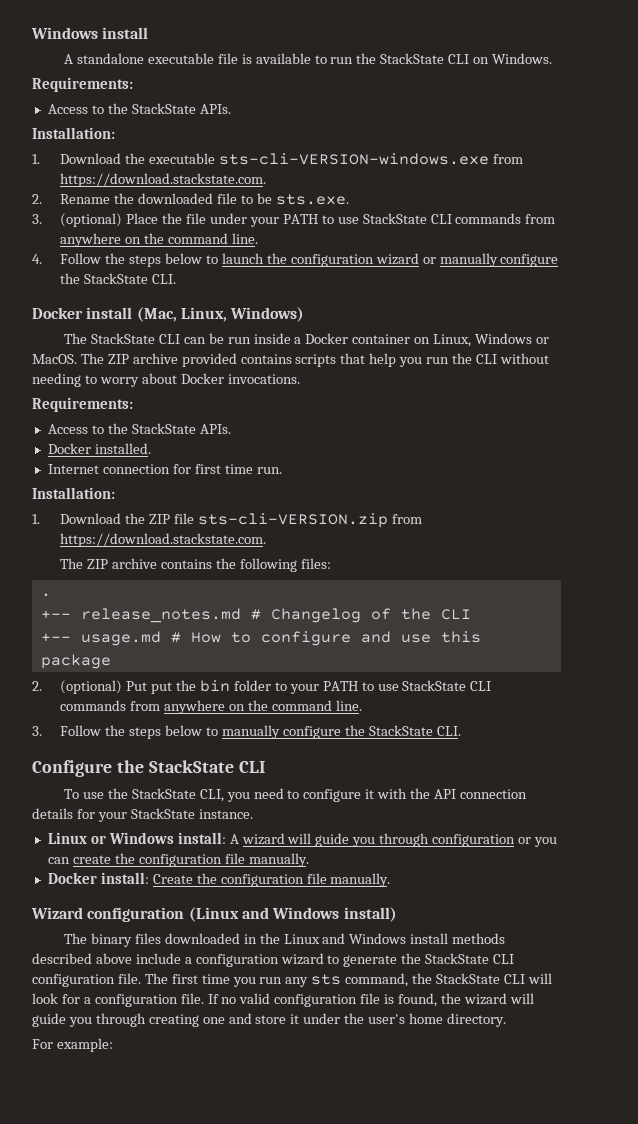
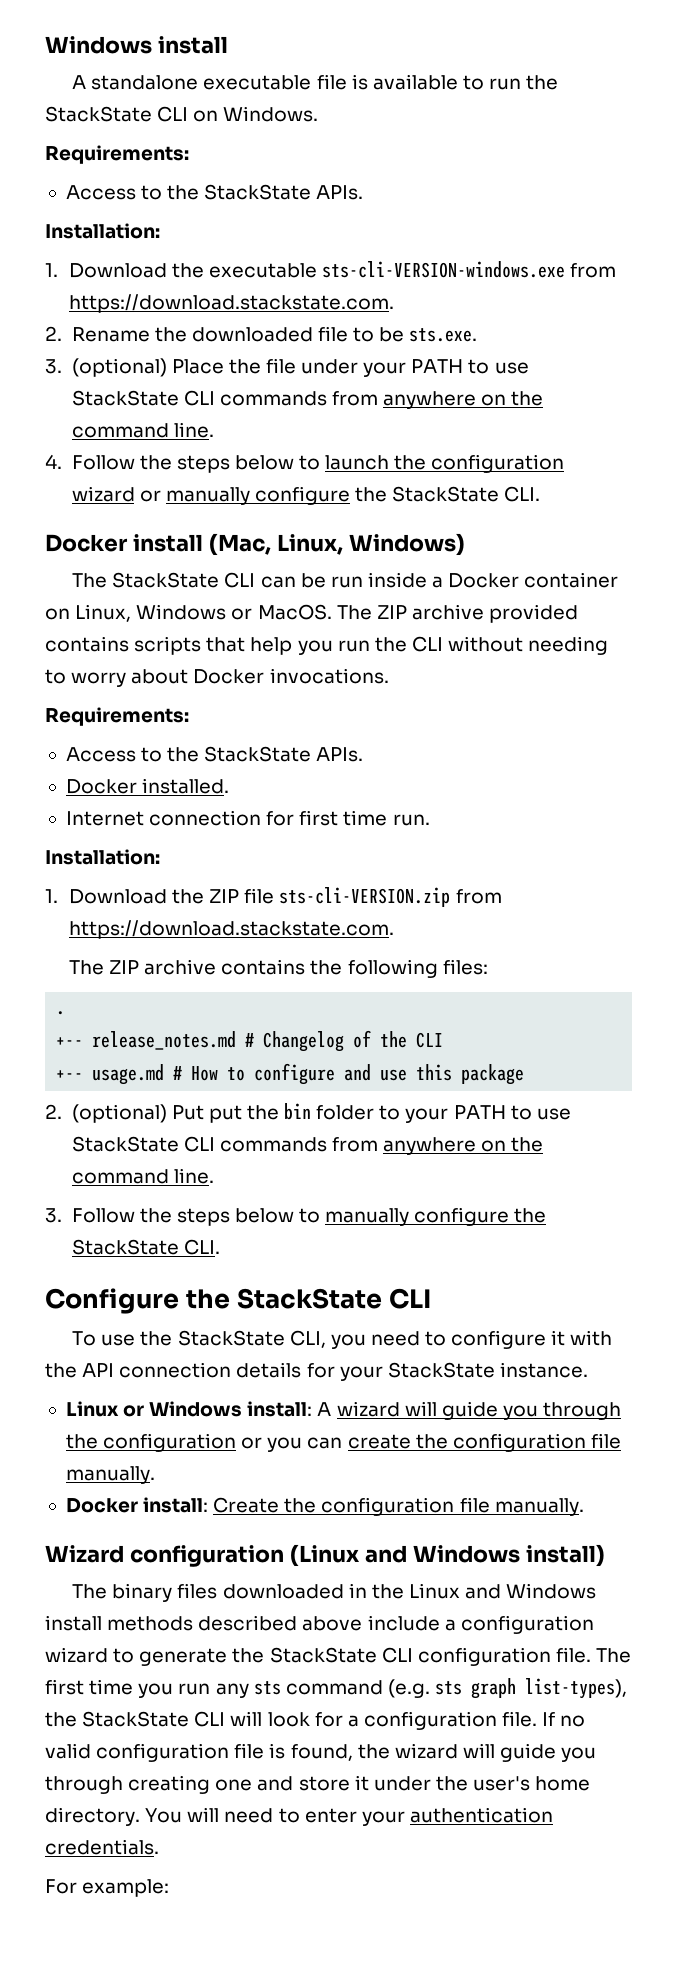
(430, 840) none -> [65,1434,98,1449] the
[345,973,409,987] command, -> [285,1678,628,1699] command (e.g. sts graph list-types),
(506, 1020) none -> [145,1807,553,1826] [45,1839,159,1855] You will need to enter your authentication credentials.

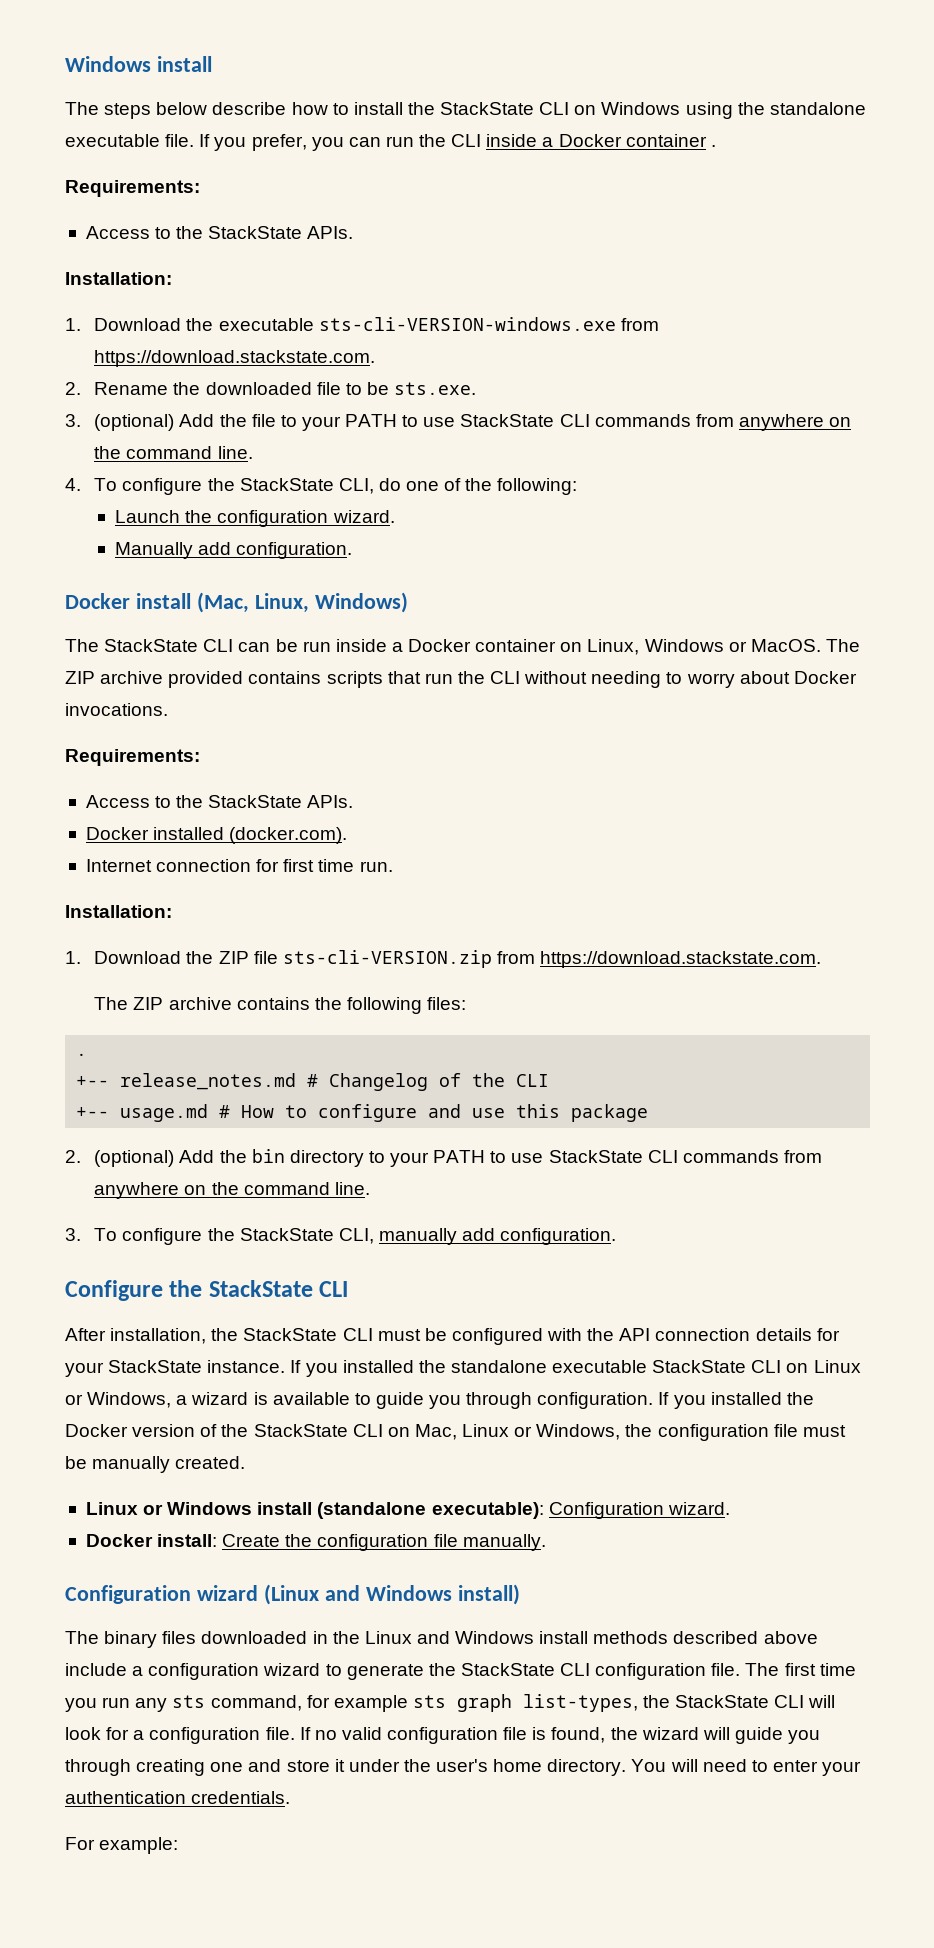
[72,74,559,90] [45,106,319,122] A standalone executable file is available to run the StackState CLI on Windows. -> [65,102,866,119] [65,134,716,151] The steps below describe how to install the StackState CLI on Windows using the standalone executable file. If you prefer, you can run the CLI inside a Docker container .
[171,359,224,374] Place -> [179,414,215,427] Add
[301,359,359,374] under -> [280,415,297,427] to
[71,454,565,473] [71,486,541,505] Follow the steps below to launch the configuration wizard or manually configure the StackState CLI. -> [94,478,578,495] [115,510,395,527] [115,542,353,559] To configure the StackState CLI, do one of the following: // Launch the configuration wizard. // Manually add configuration.
[250,637,333,655] help you -> (421, 677) none
[142,778,230,794] installed. -> [153,827,348,844] installed (docker.com).
[171,1105,242,1123] Put put -> [179,1150,215,1163] Add
[316,1105,375,1120] folder -> [289,1150,364,1167] directory
[71,1207,547,1226] [71,1239,220,1255] [45,1288,431,1314] [72,1330,566,1349] Follow the steps below to manually configure the StackState CLI. // Configure the StackState CLI // To use the StackState CLI, you need to configure it -> [94,1228,617,1245] [65,1280,349,1301] [65,1328,543,1345] To configure the StackState CLI, manually add configuration. // Configure the StackState CLI // After installation, the StackState CLI must be configured
[65,1401,622,1420] [65,1433,621,1452] [65,1466,155,1484] // Linux or Windows install: A wizard will guide you through the configuration or you can create the configuration file manually. -> [290,1360,861,1377] [65,1392,814,1409] [65,1424,846,1441] [65,1456,246,1473] [85,1502,730,1519] If you installed the standalone executable StackState CLI on Linux or Windows, a wizard is available to guide you through configuration. If you installed the Docker version of the StackState CLI on Mac, Linux or Windows, the configuration file must be manually created. // Linux or Windows install (standalone executable): Configuration wizard.
[45,1545,284,1567] Wizard configuration -> [65,1585,258,1604] Configuration wizard
[285,1679,430,1698] command (e.g. -> [210,1695,408,1712] command, for example
[525,1678,628,1699] list-types), -> [522,1694,638,1712] list-types,

